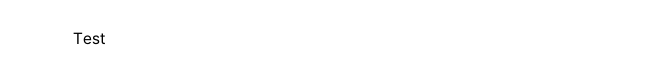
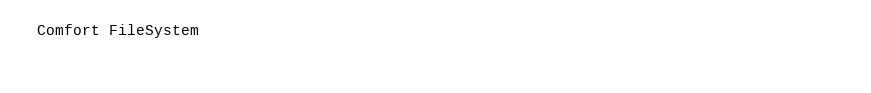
[73,32,105,45] Test -> [37,24,199,38] Comfort FileSystem

